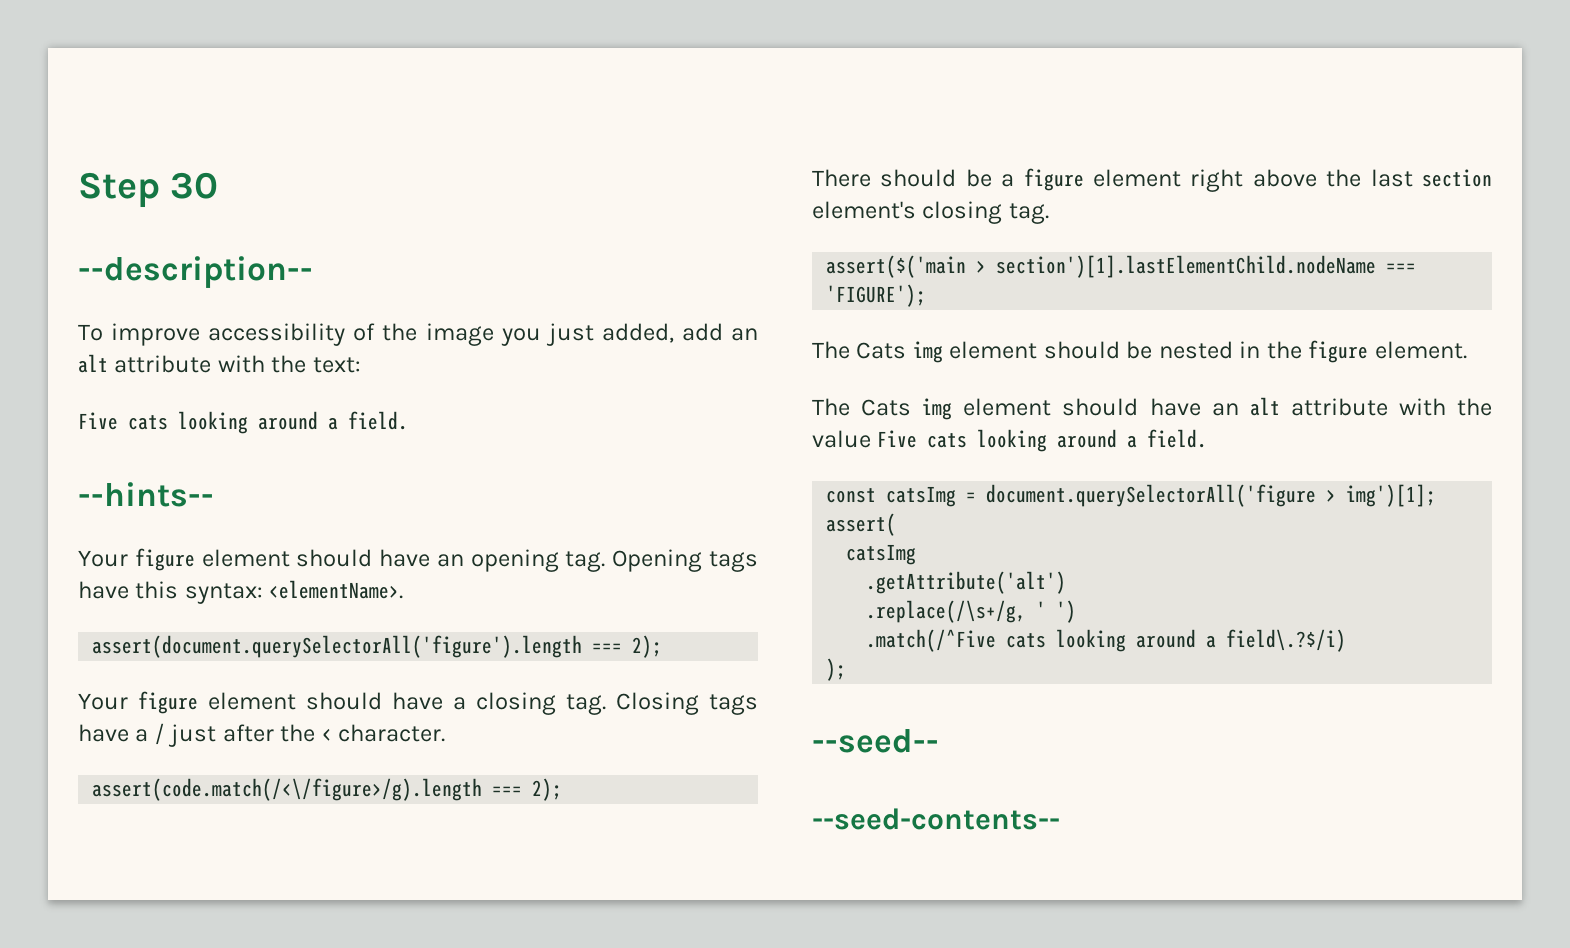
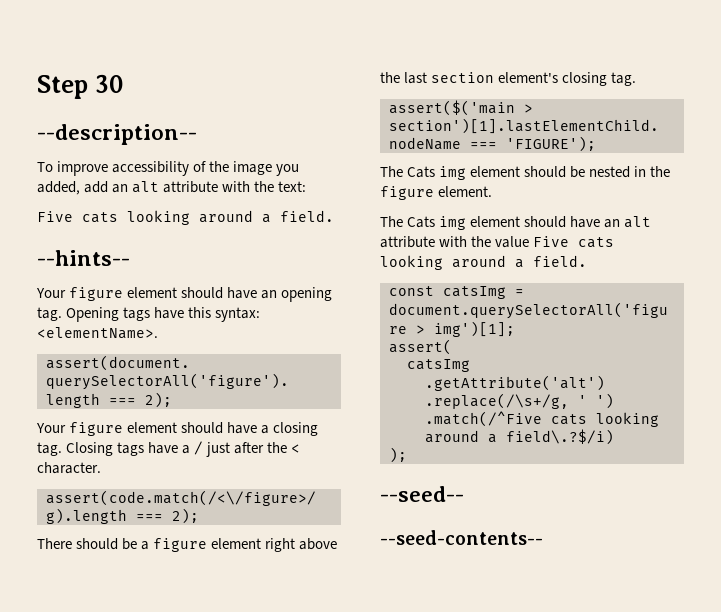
[545,323,594,346] just -> (300, 170) none

